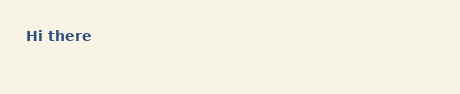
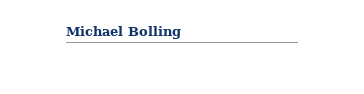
[26,30,92,41] Hi there -> [66,26,181,39] Michael Bolling

